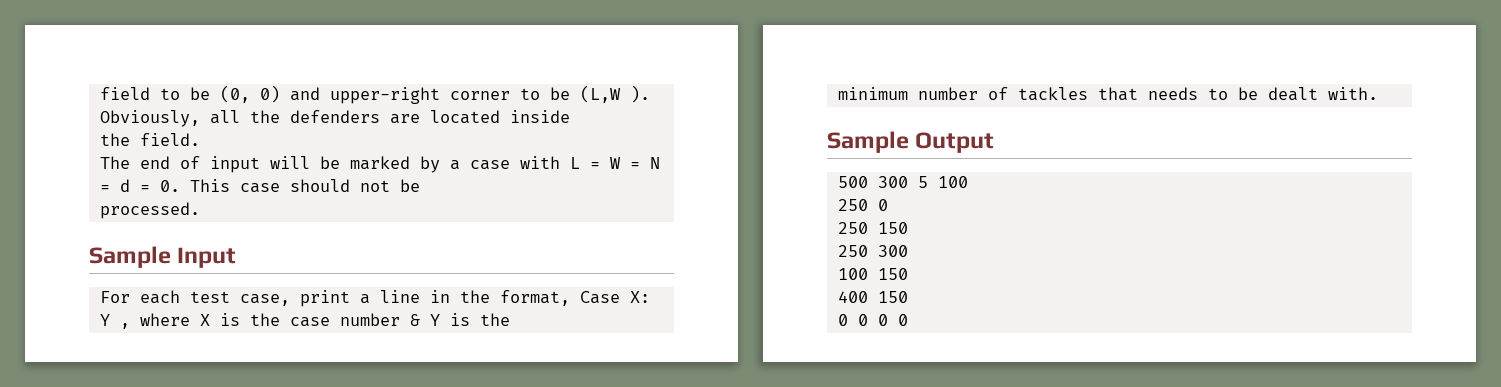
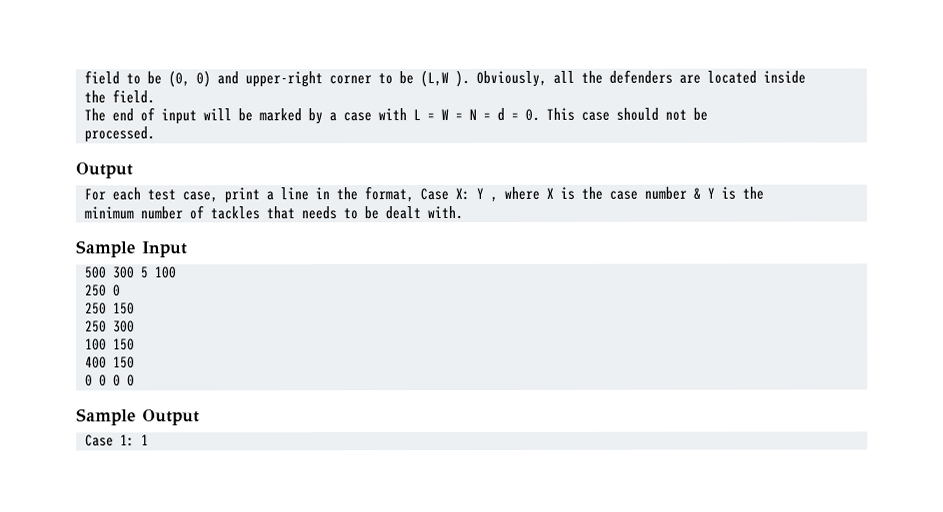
[89,246,237,268] Sample Input -> [75,162,133,179] Output
[915,132,995,153] Output -> [141,241,188,258] Input
(908, 320) none -> [76,408,200,426] [85,434,149,447] // Sample Output // Case 1: 1

